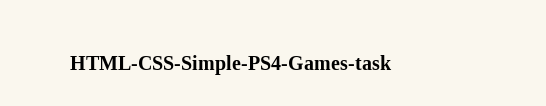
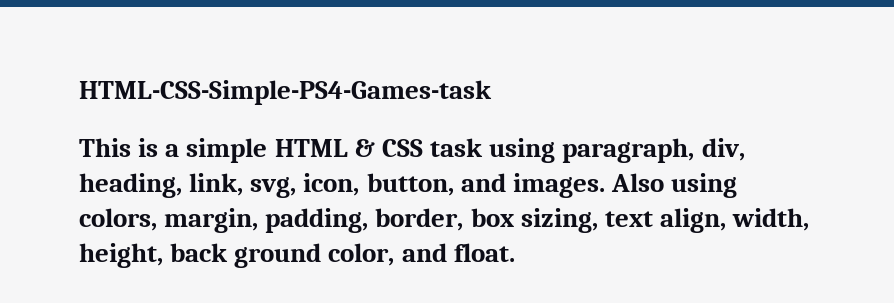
(392, 65) none -> [79,138,745,163] [79,173,738,198] [79,208,810,233] [79,243,515,268] // This is a simple HTML & CSS task using paragraph, div, heading, link, svg, icon, button, and images. Also using colors, margin, padding, border, box sizing, text align, width, height, back ground color, and float.

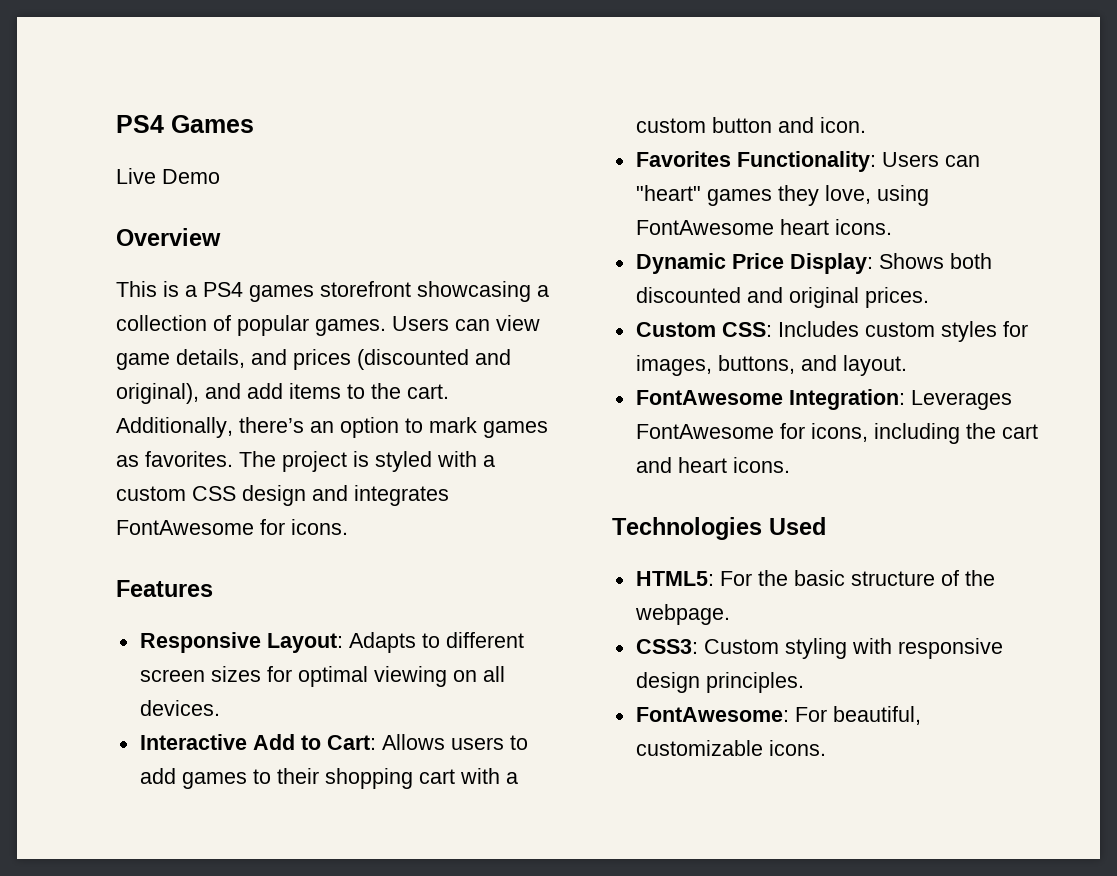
[79,80,492,105] [79,138,745,163] [79,173,738,198] [79,208,810,233] [79,243,515,268] HTML-CSS-Simple-PS4-Games-task // This is a simple HTML & CSS task using paragraph, div, heading, link, svg, icon, button, and images. Also using colors, margin, padding, border, box sizing, text align, width, height, back ground color, and float. -> [116,115,254,133] [116,168,220,184] [116,228,221,246] [116,281,549,302] [116,315,540,336] [116,349,511,370] [116,383,449,404] [116,417,548,438] [116,451,495,472] [116,485,449,506] [116,519,348,535] [116,580,213,597] [139,632,524,653] [139,666,505,687] [139,700,220,716] [139,734,528,750] [139,768,518,789] [635,117,866,133] [635,151,980,172] [635,185,929,206] [635,219,892,235] [635,253,992,274] [635,287,929,308] [635,321,1028,342] [635,355,907,376] [635,389,1012,410] [635,423,1038,444] [635,457,790,473] [612,517,826,540] [635,570,995,586] [634,604,730,625] [635,638,1003,659] [635,672,804,693] [635,706,921,725] [635,740,826,756] PS4 Games // Live Demo // Overview // This is a PS4 games storefront showcasing a collection of popular games. Users can view game details, and prices (discounted and original), and add items to the cart. Additionally, there’s an option to mark games as favorites. The project is styled with a custom CSS design and integrates FontAwesome for icons. // Features // Responsive Layout: Adapts to different screen sizes for optimal viewing on all devices. // Interactive Add to Cart: Allows users to add games to their shopping cart with a custom button and icon. // Favorites Functionality: Users can "heart" games they love, using FontAwesome heart icons. // Dynamic Price Display: Shows both discounted and original prices. // Custom CSS: Includes custom styles for images, buttons, and layout. // FontAwesome Integration: Leverages FontAwesome for icons, including the cart and heart icons. // Technologies Used // HTML5: For the basic structure of the webpage. // CSS3: Custom styling with responsive design principles. // FontAwesome: For beautiful, customizable icons.

